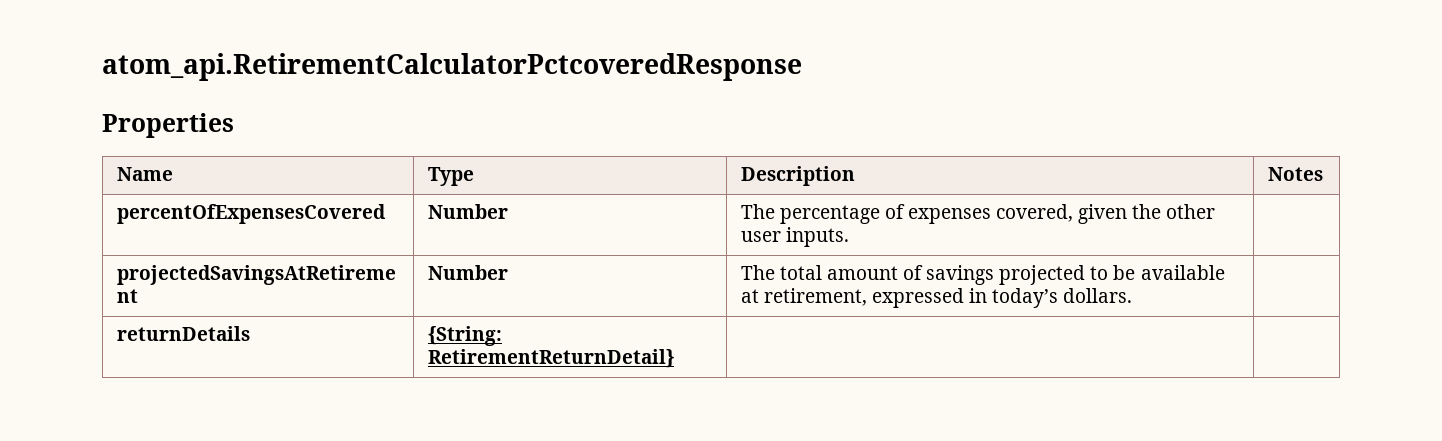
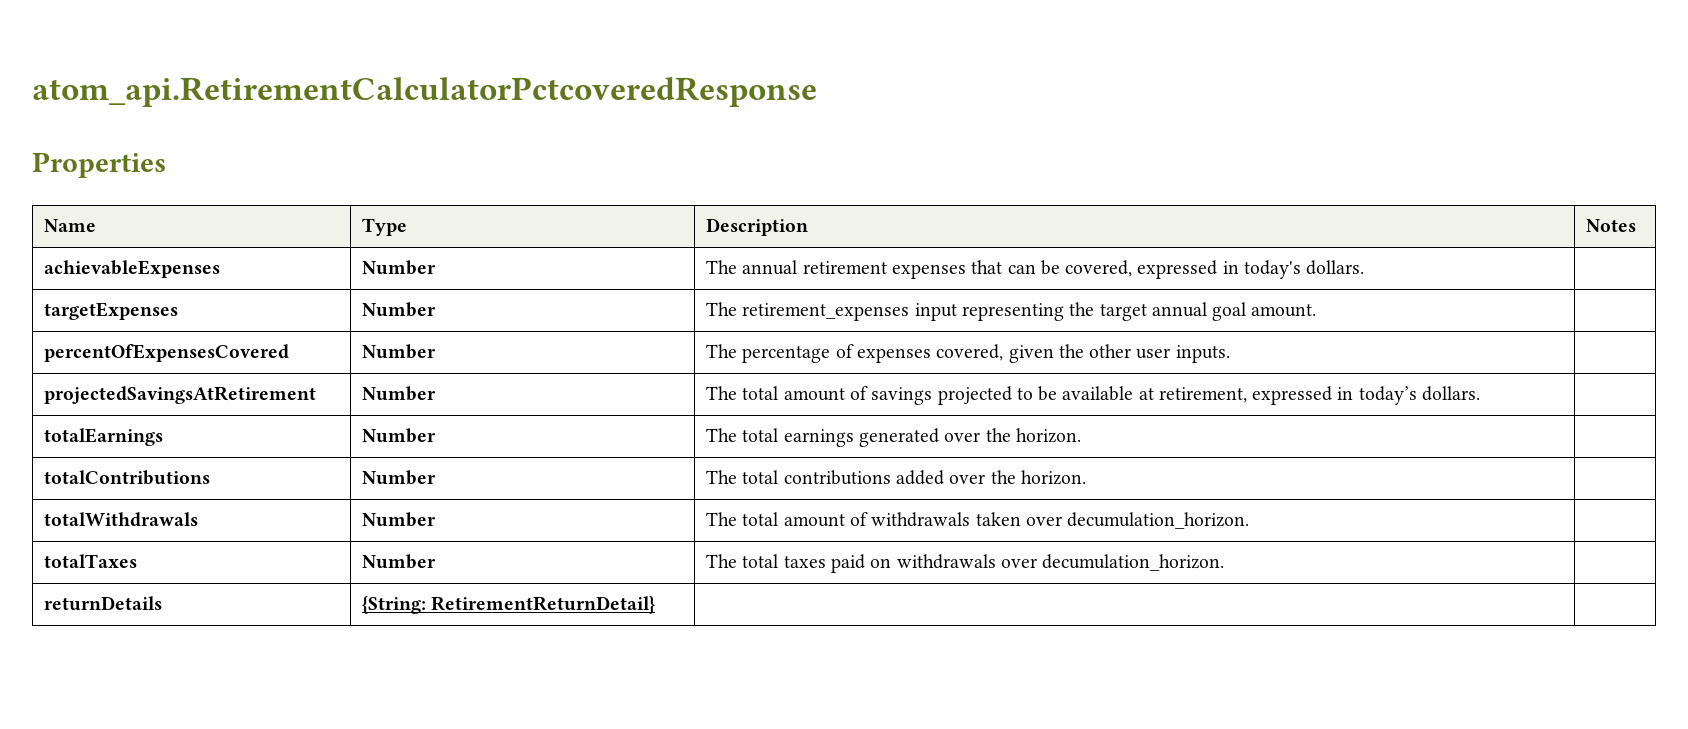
(1323, 174) none -> [44,260,221,278] [362,260,437,275] [706,260,1365,279] [44,302,179,320] [362,302,437,317] [706,302,1317,321] // achievableExpenses | Number | The annual retirement expenses that can be covered, expressed in today's dollars. | // targetExpenses | Number | The retirement_expenses input representing the target annual goal amount. |
(1133, 295) none -> [44,428,164,446] [362,428,437,443] [706,428,1081,447] [44,470,211,485] [362,470,437,485] [706,470,1086,485] [44,512,199,527] [362,512,437,527] [706,512,1250,529] [44,554,138,568] [362,554,437,569] [706,554,1225,573] // totalEarnings | Number | The total earnings generated over the horizon. | // totalContributions | Number | The total contributions added over the horizon. | // totalWithdrawals | Number | The total amount of withdrawals taken over decumulation_horizon. | // totalTaxes | Number | The total taxes paid on withdrawals over decumulation_horizon. |

